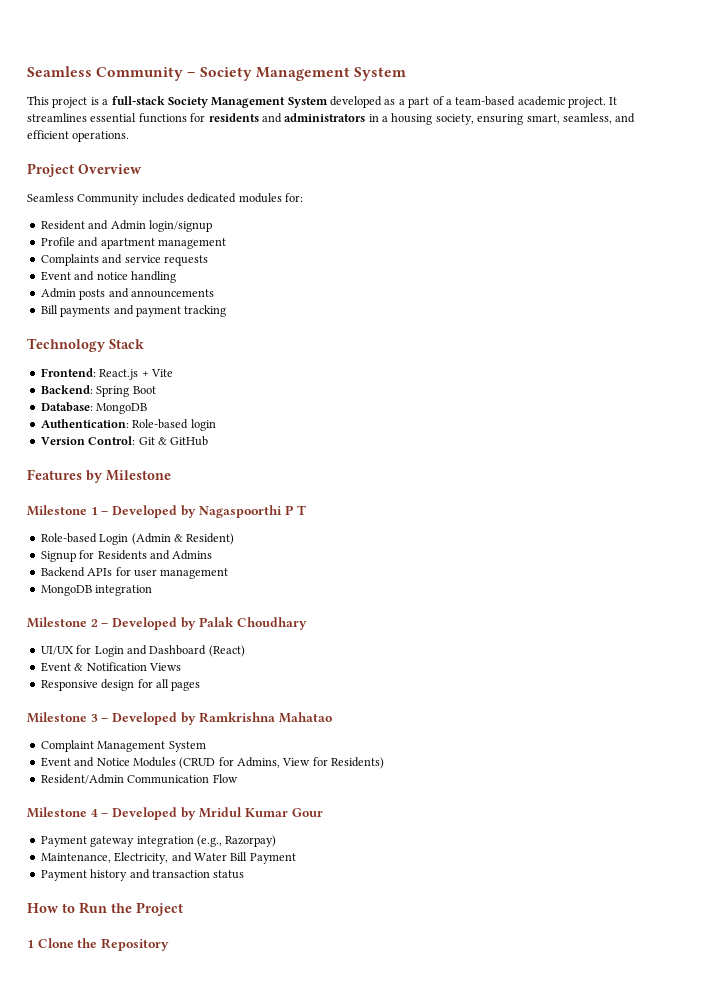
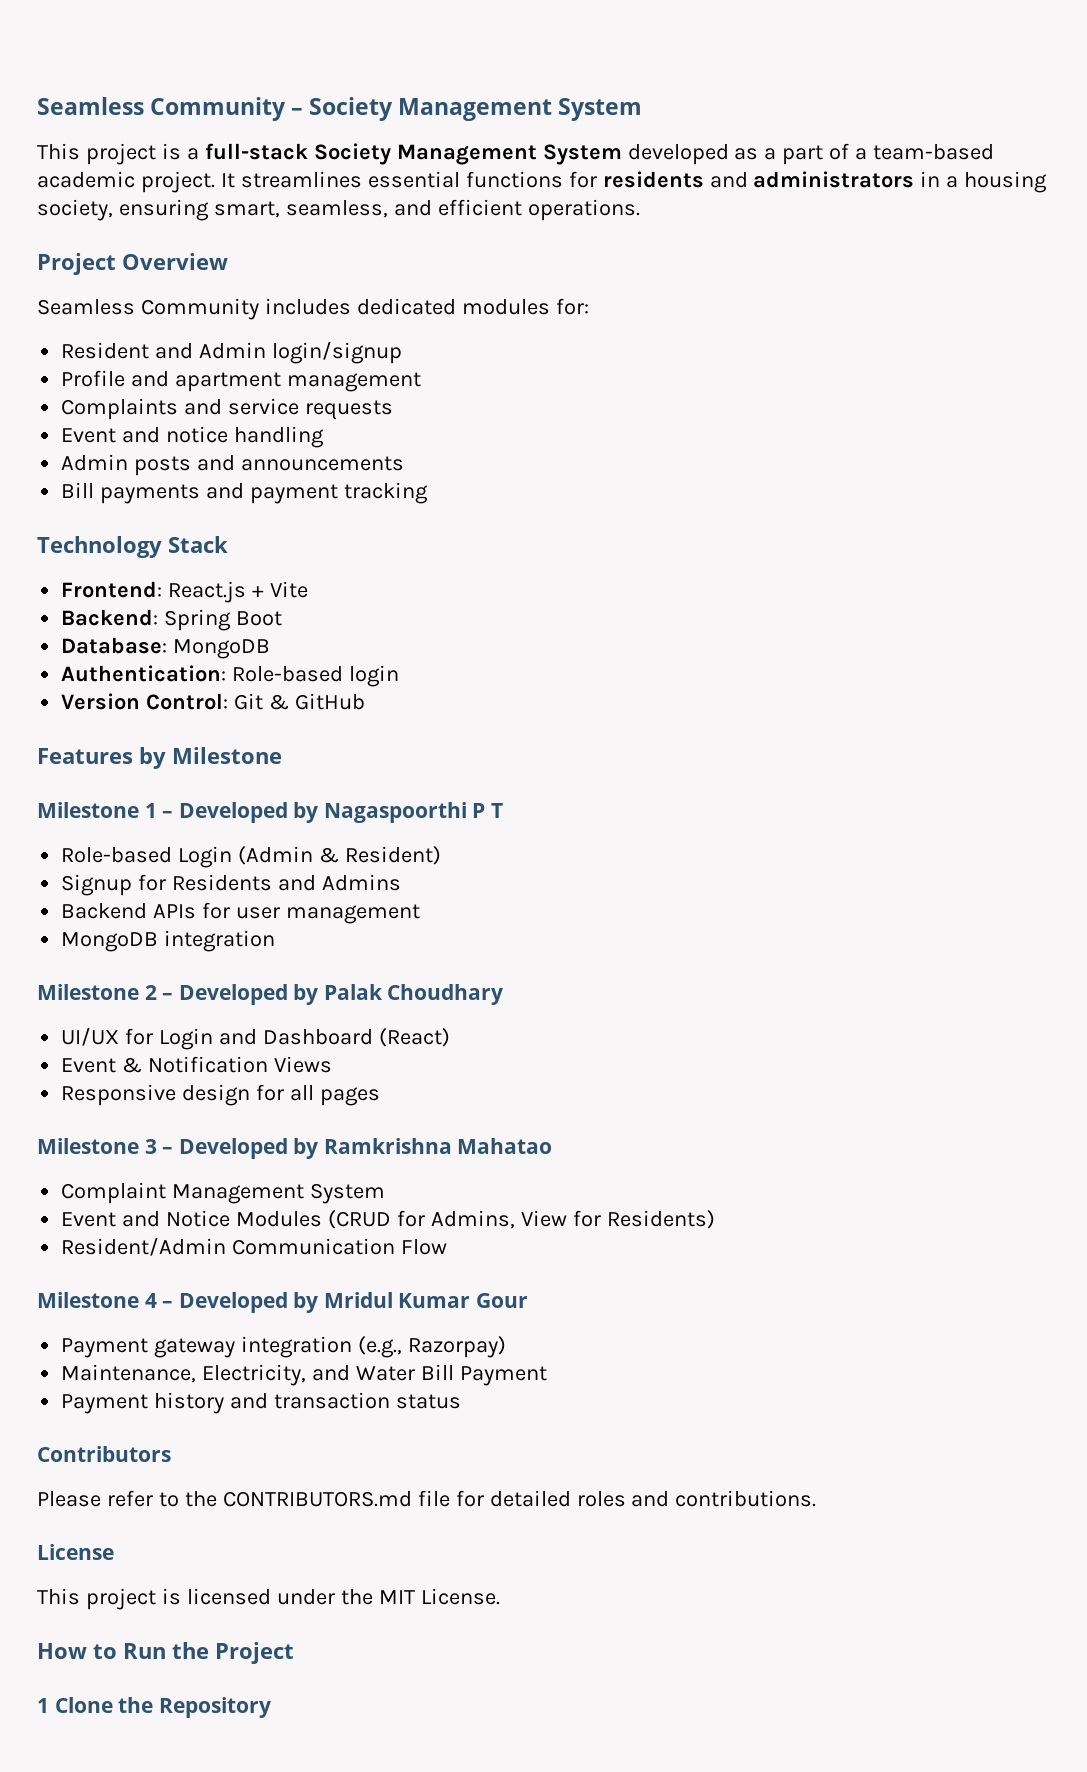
(245, 874) none -> [37,1446,171,1462] [37,1490,817,1507] [37,1544,114,1560] [37,1588,500,1610] // Contributors // Please refer to the CONTRIBUTORS.md file for detailed roles and contributions. // License // This project is licensed under the MIT License.

